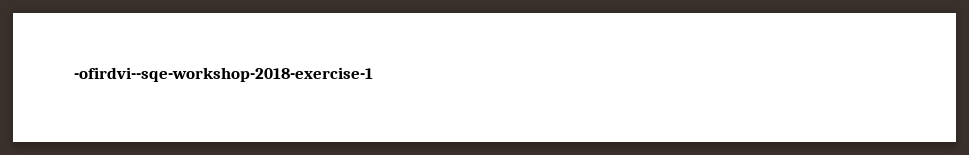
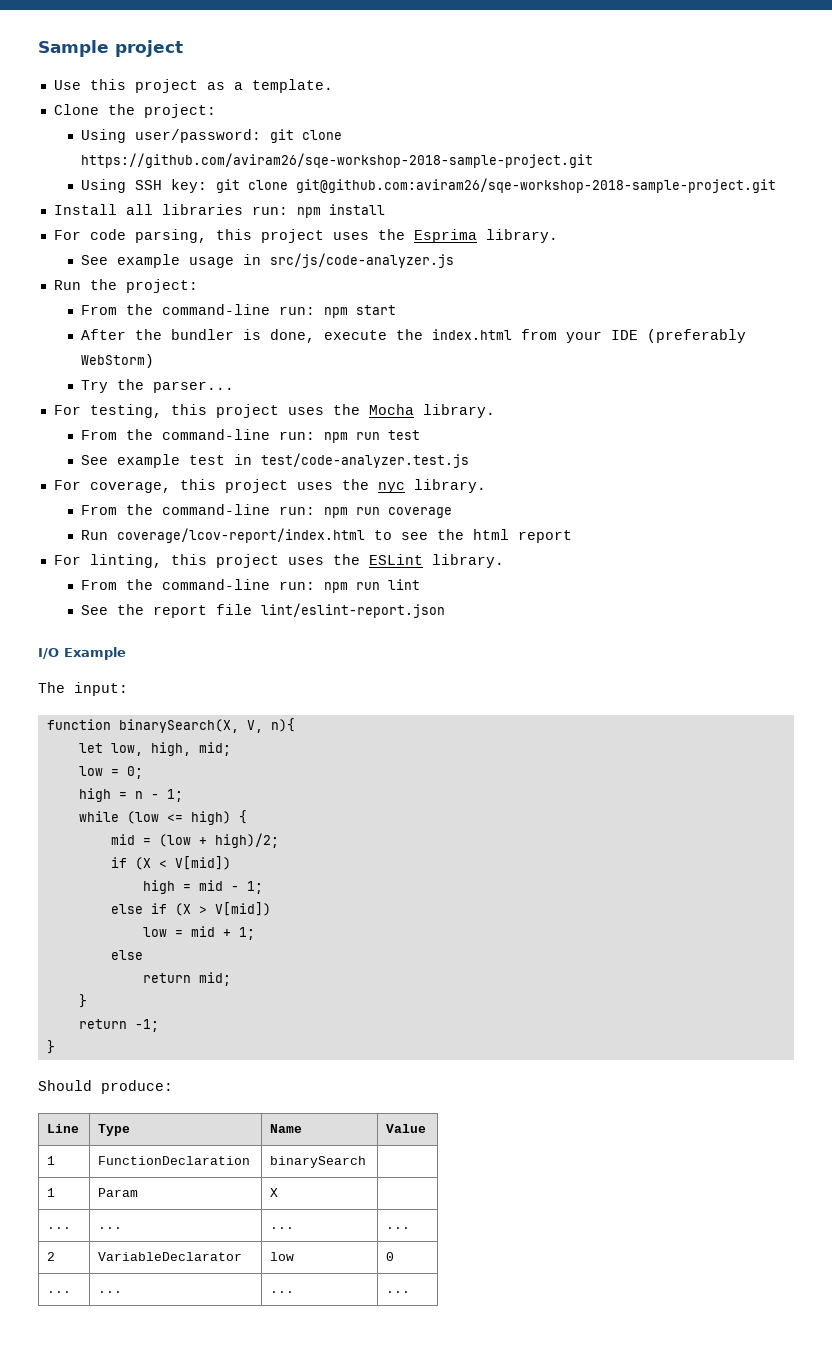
[74,67,373,82] -ofirdvi--sqe-workshop-2018-exercise-1 -> [38,40,183,57] [53,79,333,93] [53,104,216,118] [80,129,342,143] [80,153,593,168] [80,178,776,193] [53,204,385,218] [53,229,558,243] [80,253,454,268] [53,279,198,293] [80,304,396,318] [80,329,746,343] [80,354,154,368] [80,379,234,393] [53,404,495,418] [80,429,420,443] [80,453,469,468] [53,479,486,493] [80,504,452,518] [80,528,572,543] [53,554,504,568] [80,579,420,593] [80,603,445,618] [38,647,126,660] [38,682,128,696] [46,718,295,733] [78,742,231,756] [78,766,143,779] [78,788,183,802] [78,810,247,825] [110,833,279,848] [110,856,231,870] [142,880,263,894] [110,902,271,916] [142,926,255,940] [110,950,143,960] [142,972,231,986] [78,994,87,1008] [78,1019,159,1032] [46,1040,55,1054] [38,1080,173,1094] [47,1124,80,1133] [98,1124,131,1136] [270,1124,303,1133] [386,1124,427,1133] [47,1156,56,1165] [98,1156,251,1165] [270,1156,367,1168] [47,1188,56,1197] [98,1188,139,1197] [270,1188,279,1197] [47,1227,72,1229] [98,1227,123,1229] [270,1227,295,1229] [386,1227,411,1229] [47,1252,56,1261] [98,1252,243,1261] [270,1252,295,1261] [386,1252,395,1261] [47,1291,72,1293] [98,1291,123,1293] [270,1291,295,1293] [386,1291,411,1293] Sample project // Use this project as a template. // Clone the project: // Using user/password: git clone https://github.com/aviram26/sqe-workshop-2018-sample-project.git // Using SSH key: git clone git@github.com:aviram26/sqe-workshop-2018-sample-project.git // Install all libraries run: npm install // For code parsing, this project uses the Esprima library. // See example usage in src/js/code-analyzer.js // Run the project: // From the command-line run: npm start // After the bundler is done, execute the index.html from your IDE (preferably WebStorm) // Try the parser... // For testing, this project uses the Mocha library. // From the command-line run: npm run test // See example test in test/code-analyzer.test.js // For coverage, this project uses the nyc library. // From the command-line run: npm run coverage // Run coverage/lcov-report/index.html to see the html report // For linting, this project uses the ESLint library. // From the command-line run: npm run lint // See the report file lint/eslint-report.json // I/O Example // The input: // function binarySearch(X, V, n){ // let low, high, mid; // low = 0; // high = n - 1; // while (low <= high) { // mid = (low + high)/2; // if (X < V[mid]) // high = mid - 1; // else if (X > V[mid]) // low = mid + 1; // else // return mid; // } // return -1; // } // Should produce: // Line | Type | Name | Value // 1 | FunctionDeclaration | binarySearch | // 1 | Param | X | // ... | ... | ... | ... // 2 | VariableDeclarator | low | 0 // ... | ... | ... | ...

